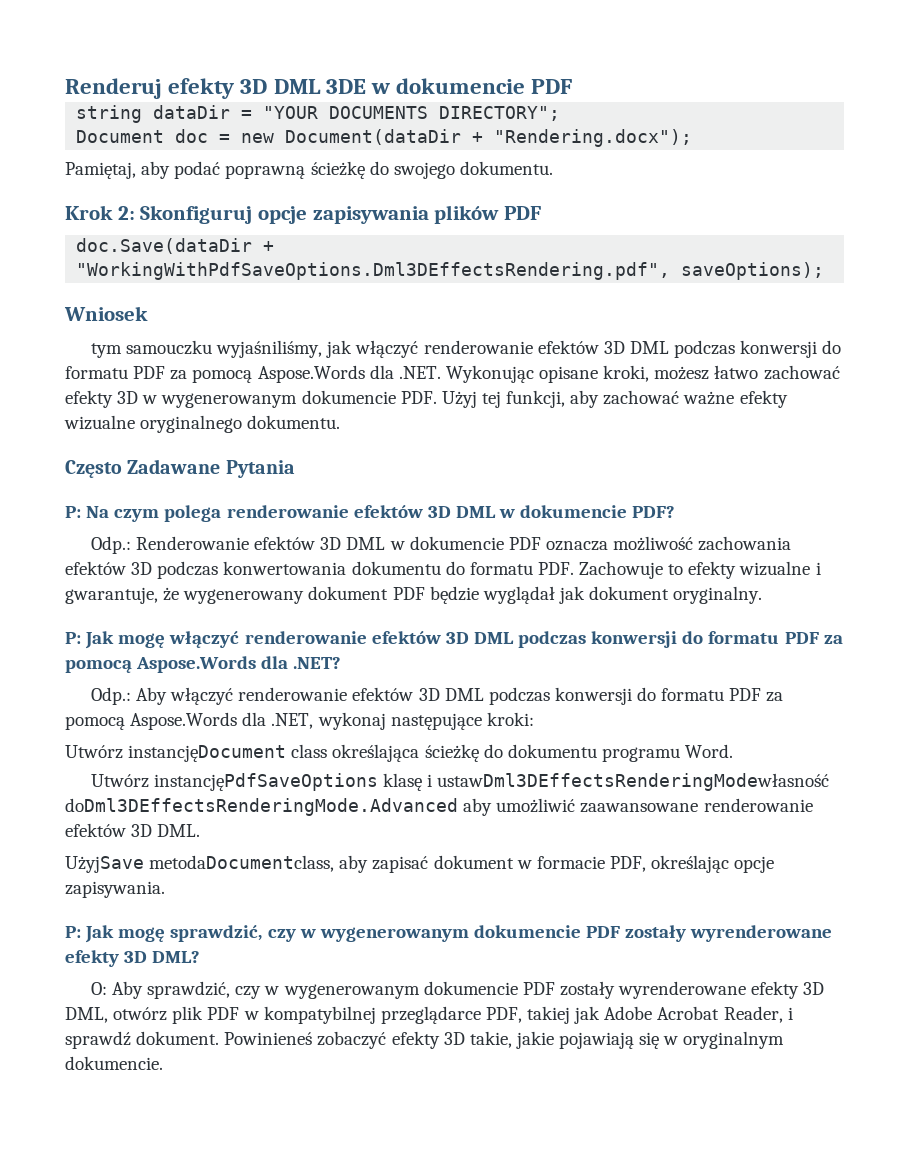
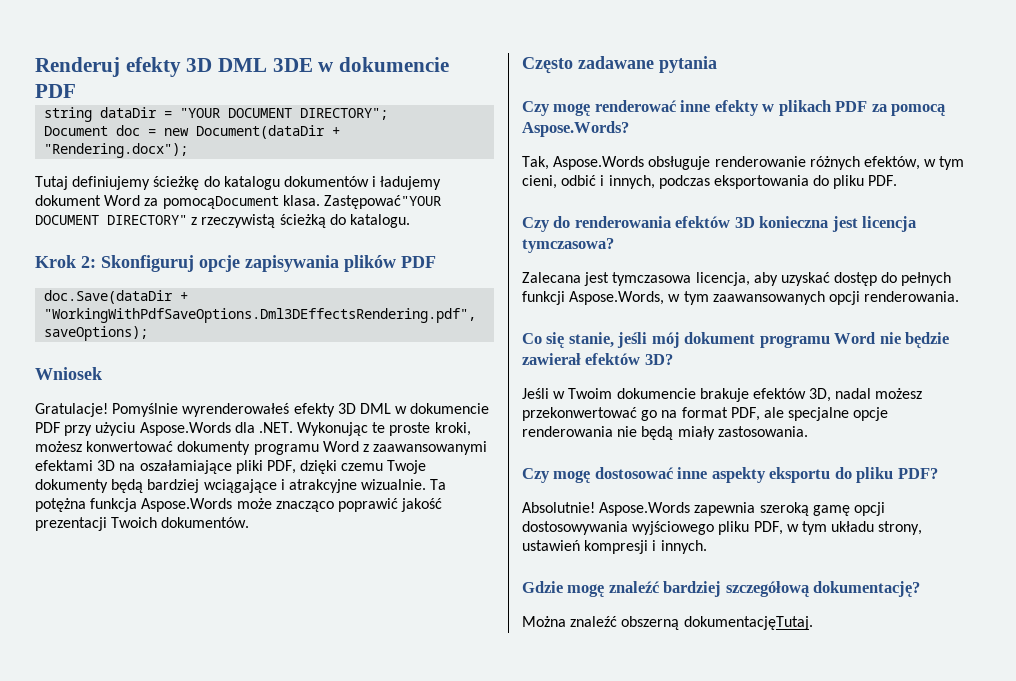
[329,106,429,119] DOCUMENTS -> [228,108,293,118] DOCUMENT
[65,161,553,179] Pamiętaj, aby podać poprawną ścieżkę do swojego dokumentu. -> [35,176,442,190] [35,195,441,209] [35,214,410,228] Tutaj definiujemy ścieżkę do katalogu dokumentów i ładujemy dokument Word za pomocąDocument klasa. Zastępować"YOUR DOCUMENT DIRECTORY" z rzeczywistą ścieżką do katalogu.
[90,340,842,358] [65,365,840,383] [65,390,788,408] [64,415,341,433] [65,459,295,478] [65,505,676,522] [90,536,792,554] [65,561,821,579] [65,586,763,604] [65,631,843,649] [65,656,342,673] [90,687,784,705] [65,712,534,730] [65,744,734,762] [90,773,830,791] [65,798,813,816] [65,823,201,837] [65,855,775,873] [65,881,165,898] [65,925,833,943] [65,950,201,967] [90,981,825,999] [65,1006,793,1024] [65,1031,785,1049] [65,1056,163,1070] tym samouczku wyjaśniliśmy, jak włączyć renderowanie efektów 3D DML podczas konwersji do formatu PDF za pomocą Aspose.Words dla .NET. Wykonując opisane kroki, możesz łatwo zachować efekty 3D w wygenerowanym dokumencie PDF. Użyj tej funkcji, aby zachować ważne efekty wizualne oryginalnego dokumentu. // Często Zadawane Pytania // P: Na czym polega renderowanie efektów 3D DML w dokumencie PDF? // Odp.: Renderowanie efektów 3D DML w dokumencie PDF oznacza możliwość zachowania efektów 3D podczas konwertowania dokumentu do formatu PDF. Zachowuje to efekty wizualne i gwarantuje, że wygenerowany dokument PDF będzie wyglądał jak dokument oryginalny. // P: Jak mogę włączyć renderowanie efektów 3D DML podczas konwersji do formatu PDF za pomocą Aspose.Words dla .NET? // Odp.: Aby włączyć renderowanie efektów 3D DML podczas konwersji do formatu PDF za pomocą Aspose.Words dla .NET, wykonaj następujące kroki: // Utwórz instancjęDocument class określająca ścieżkę do dokumentu programu Word. // Utwórz instancjęPdfSaveOptions klasę i ustawDml3DEffectsRenderingModewłasność doDml3DEffectsRenderingMode.Advanced aby umożliwić zaawansowane renderowanie efektów 3D DML. // UżyjSave metodaDocumentclass, aby zapisać dokument w formacie PDF, określając opcje zapisywania. // P: Jak mogę sprawdzić, czy w wygenerowanym dokumencie PDF zostały wyrenderowane efekty 3D DML? // O: Aby sprawdzić, czy w wygenerowanym dokumencie PDF zostały wyrenderowane efekty 3D DML, otwórz plik PDF w kompatybilnej przeglądarce PDF, takiej jak Adobe Acrobat Reader, i sprawdź dokument. Powinieneś zobaczyć efekty 3D takie, jakie pojawiają się w oryginalnym dokumencie. -> [35,403,490,417] [35,422,471,436] [35,441,488,455] [35,460,427,474] [35,479,447,493] [35,498,443,512] [35,517,250,531] [522,56,717,74] [522,100,946,116] [522,121,629,137] [522,156,965,170] [522,175,898,189] [522,216,917,232] [522,238,614,253] [522,272,952,286] [522,291,960,305] [522,332,950,348] [522,353,673,365] [522,388,923,402] [522,407,889,421] [522,426,808,440] [522,467,938,483] [522,502,885,516] [522,521,923,535] [522,540,707,554] [522,581,921,597] [522,616,813,630] Gratulacje! Pomyślnie wyrenderowałeś efekty 3D DML w dokumencie PDF przy użyciu Aspose.Words dla .NET. Wykonując te proste kroki, możesz konwertować dokumenty programu Word z zaawansowanymi efektami 3D na oszałamiające pliki PDF, dzięki czemu Twoje dokumenty będą bardziej wciągające i atrakcyjne wizualnie. Ta potężna funkcja Aspose.Words może znacząco poprawić jakość prezentacji Twoich dokumentów. // Często zadawane pytania // Czy mogę renderować inne efekty w plikach PDF za pomocą Aspose.Words? // Tak, Aspose.Words obsługuje renderowanie różnych efektów, w tym cieni, odbić i innych, podczas eksportowania do pliku PDF. // Czy do renderowania efektów 3D konieczna jest licencja tymczasowa? // Zalecana jest tymczasowa licencja, aby uzyskać dostęp do pełnych funkcji Aspose.Words, w tym zaawansowanych opcji renderowania. // Co się stanie, jeśli mój dokument programu Word nie będzie zawierał efektów 3D? // Jeśli w Twoim dokumencie brakuje efektów 3D, nadal możesz przekonwertować go na format PDF, ale specjalne opcje renderowania nie będą miały zastosowania. // Czy mogę dostosować inne aspekty eksportu do pliku PDF? // Absolutnie! Aspose.Words zapewnia szeroką gamę opcji dostosowywania wyjściowego pliku PDF, w tym układu strony, ustawień kompresji i innych. // Gdzie mogę znaleźć bardziej szczegółową dokumentację? // Można znaleźć obszerną dokumentacjęTutaj.

